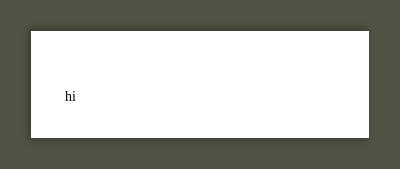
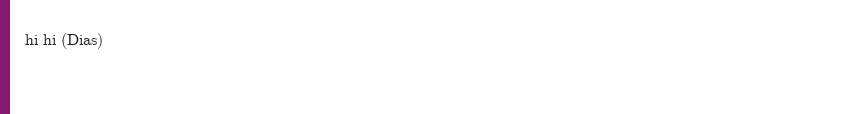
[65,91,76,101] hi -> [25,33,103,49] hi hi (Dias)

